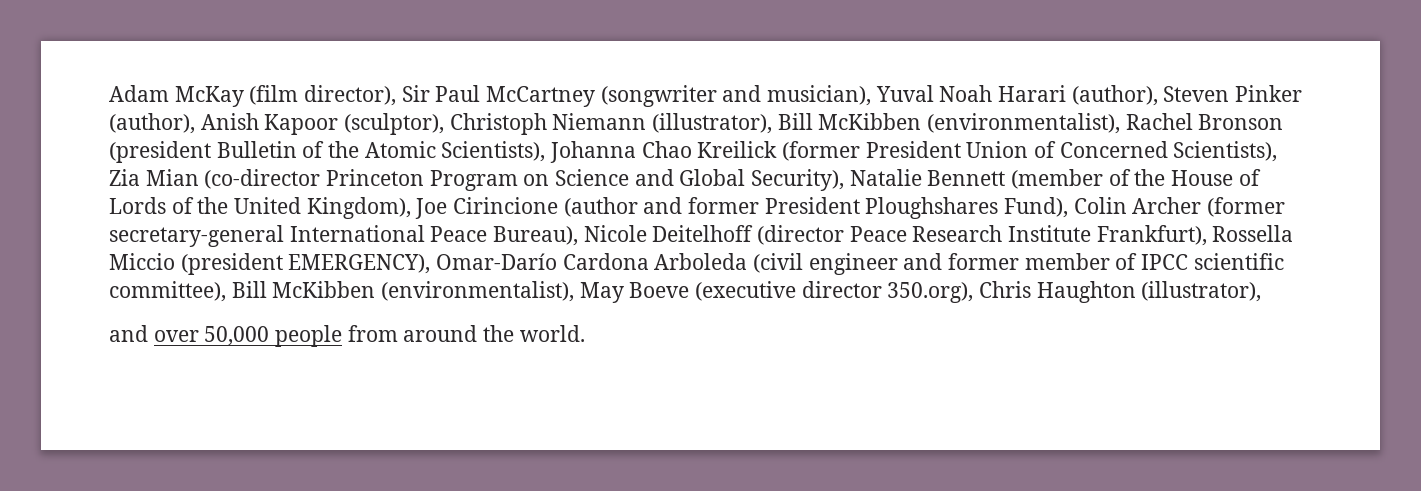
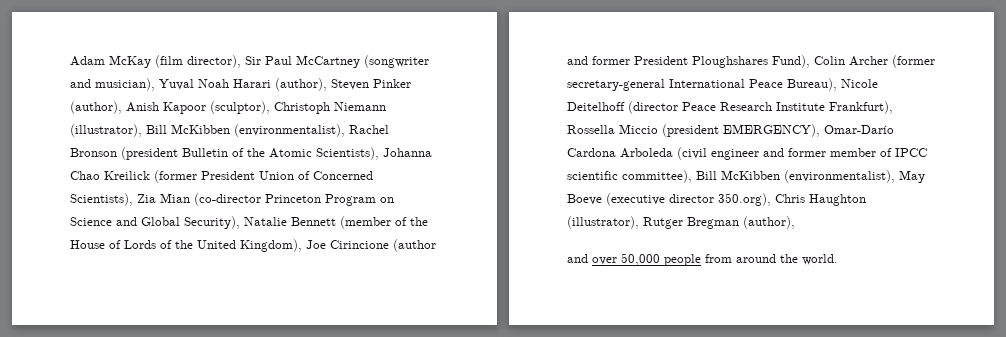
(1262, 291) none -> [643,216,795,229] Rutger Bregman (author),

